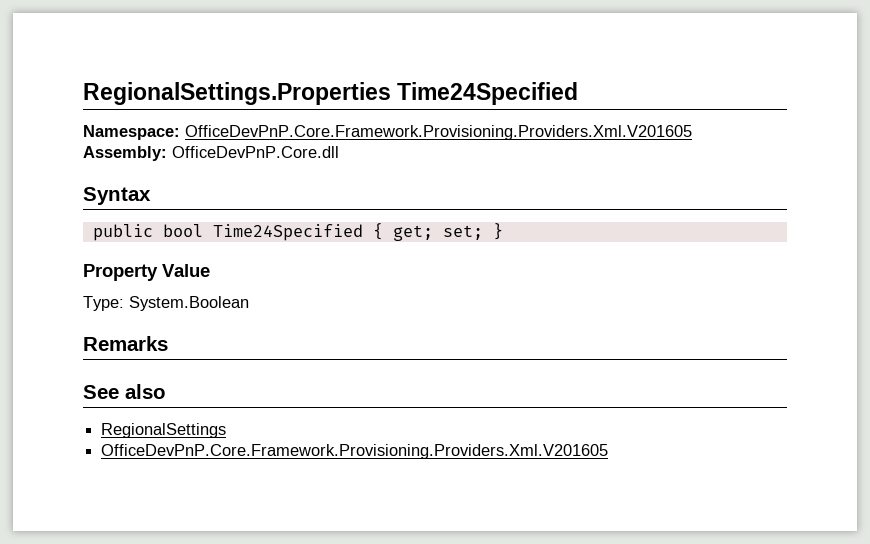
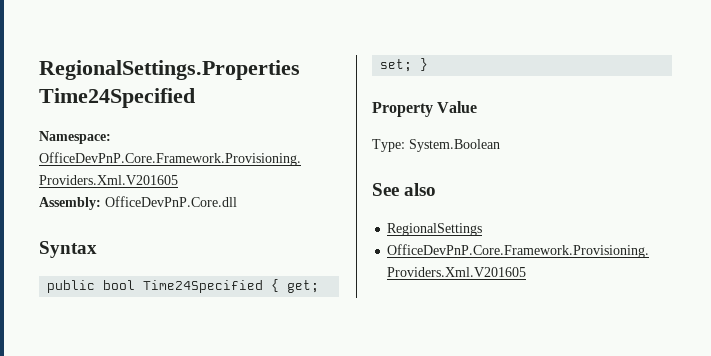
[83,336,168,351] // Remarks -> (500, 145) none

